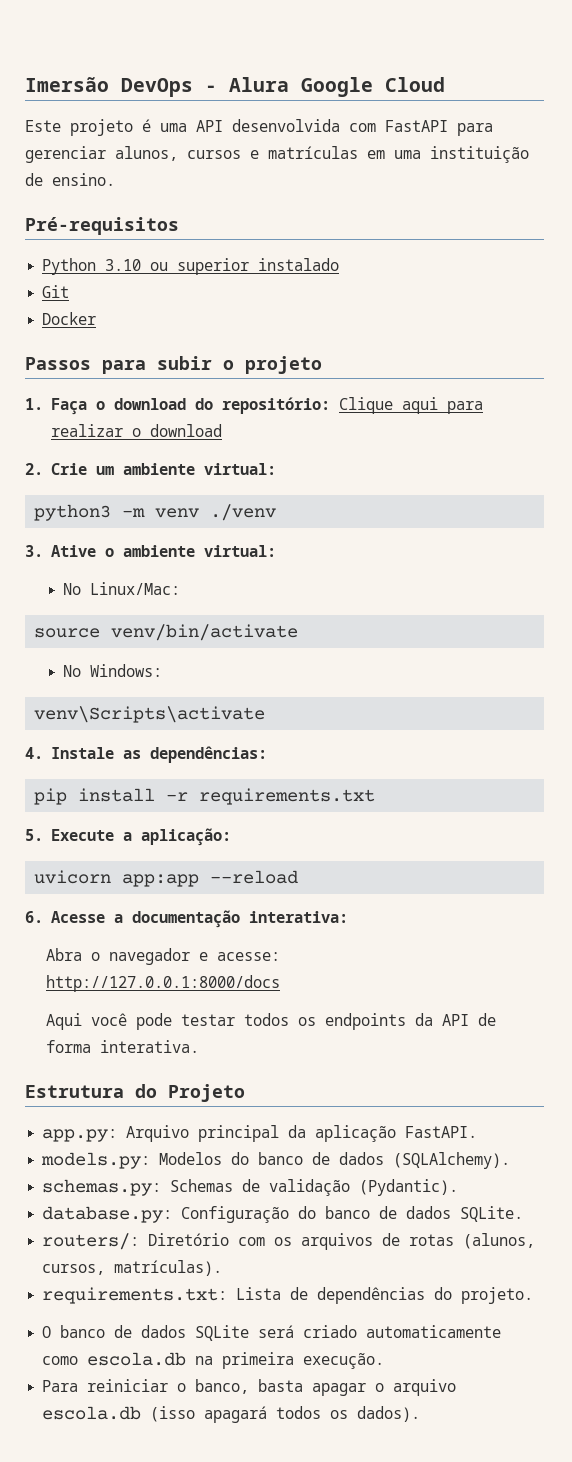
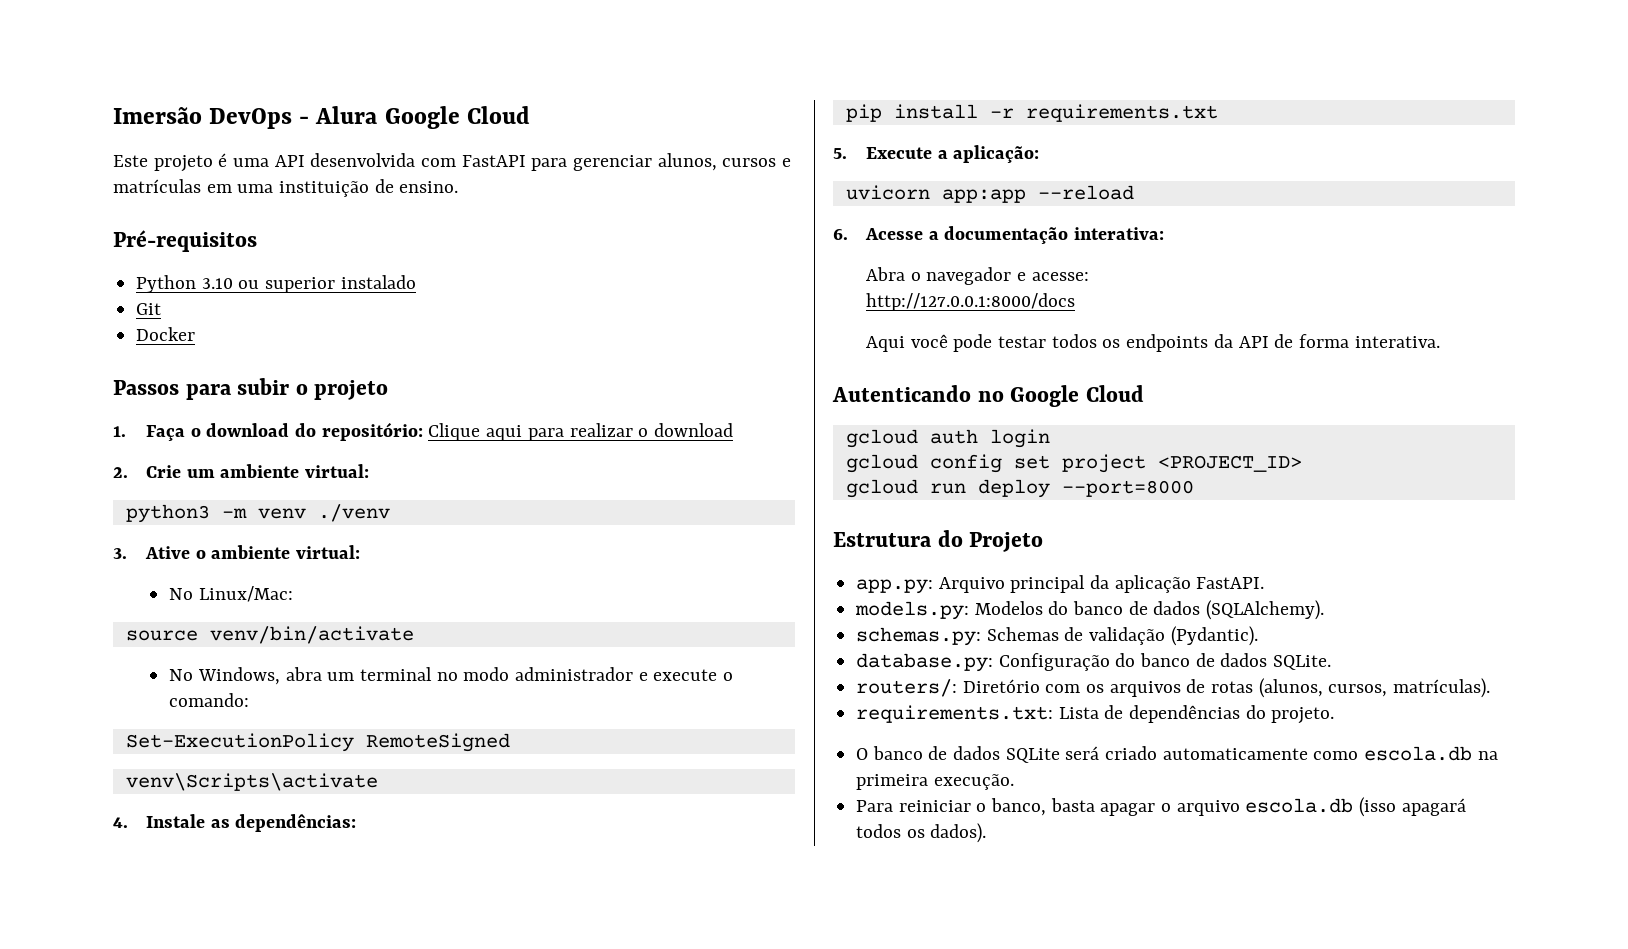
[89,664,162,677] Windows: -> [197,667,733,685] [169,693,250,707] [125,733,510,752] Windows, abra um terminal no modo administrador e execute o comando: // Set-ExecutionPolicy RemoteSigned
(199, 1046) none -> [832,385,1144,407] [845,429,1050,448] [845,454,1302,473] [845,479,1194,498] // Autenticando no Google Cloud // gcloud auth login // gcloud config set project <PROJECT_ID> // gcloud run deploy --port=8000

